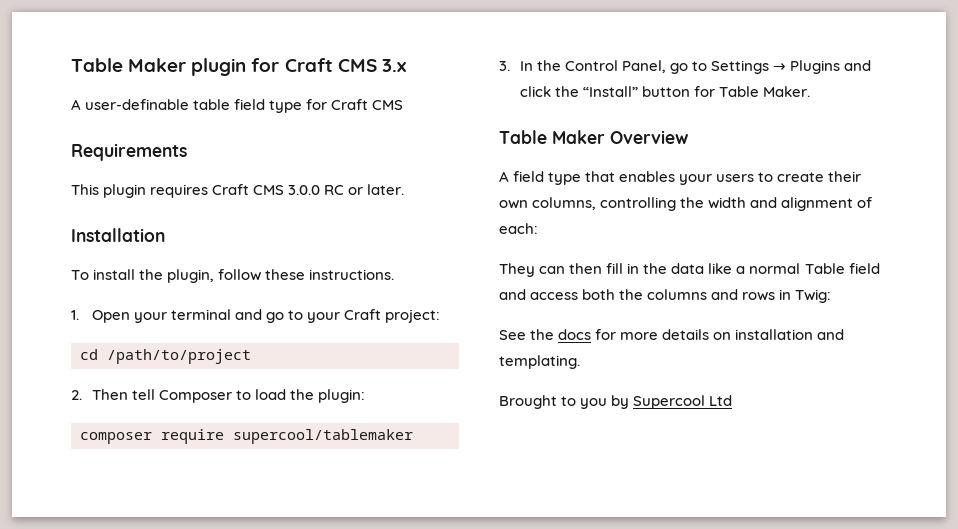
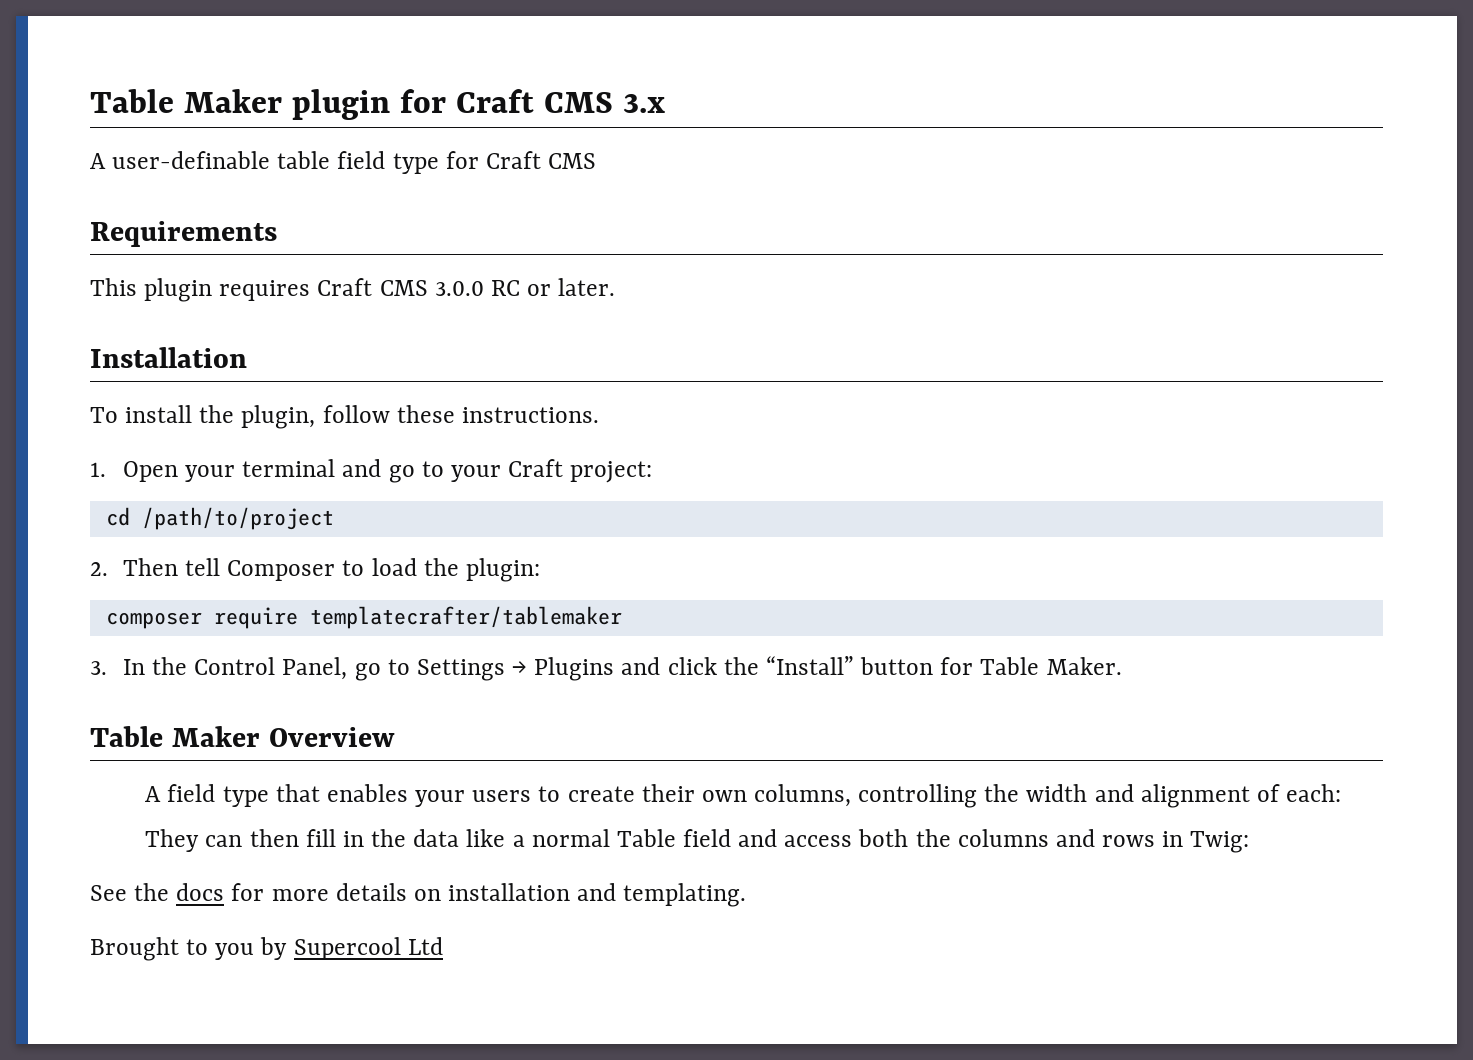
[233,429,413,444] supercool/tablemaker -> [309,606,622,629] templatecrafter/tablemaker

